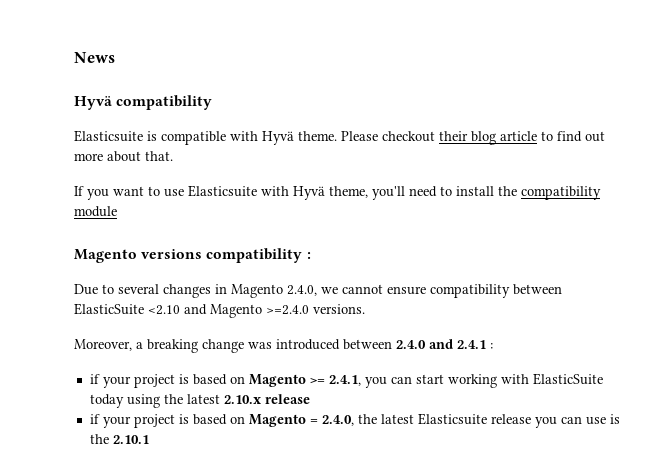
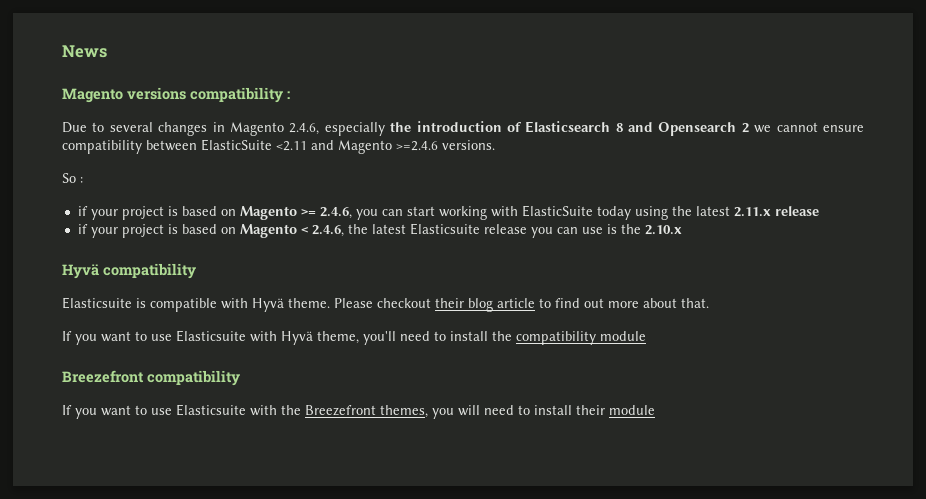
(115, 57) none -> [62,87,290,103] [62,121,865,136] [62,139,495,154] [62,173,83,183] [77,205,819,220] [77,223,682,238] // Magento versions compatibility : // Due to several changes in Magento 2.4.6, especially the introduction of Elasticsearch 8 and Opensearch 2 we cannot ensure compatibility between ElasticSuite <2.11 and Magento >=2.4.6 versions. // So : // if your project is based on Magento >= 2.4.6, you can start working with ElasticSuite today using the latest 2.11.x release // if your project is based on Magento < 2.4.6, the latest Elasticsuite release you can use is the 2.10.x
[74,248,311,263] [74,284,562,298] [74,303,365,318] [74,339,493,353] [89,373,603,388] [89,394,310,408] [89,413,620,428] [89,434,149,444] Magento versions compatibility : // Due to several changes in Magento 2.4.0, we cannot ensure compatibility between ElasticSuite <2.10 and Magento >=2.4.0 versions. // Moreover, a breaking change was introduced between 2.4.0 and 2.4.1 : // if your project is based on Magento >= 2.4.1, you can start working with ElasticSuite today using the latest 2.10.x release // if your project is based on Magento = 2.4.0, the latest Elasticsuite release you can use is the 2.10.1 -> [62,370,240,386] [62,404,655,419] Breezefront compatibility // If you want to use Elasticsuite with the Breezefront themes, you will need to install their module

